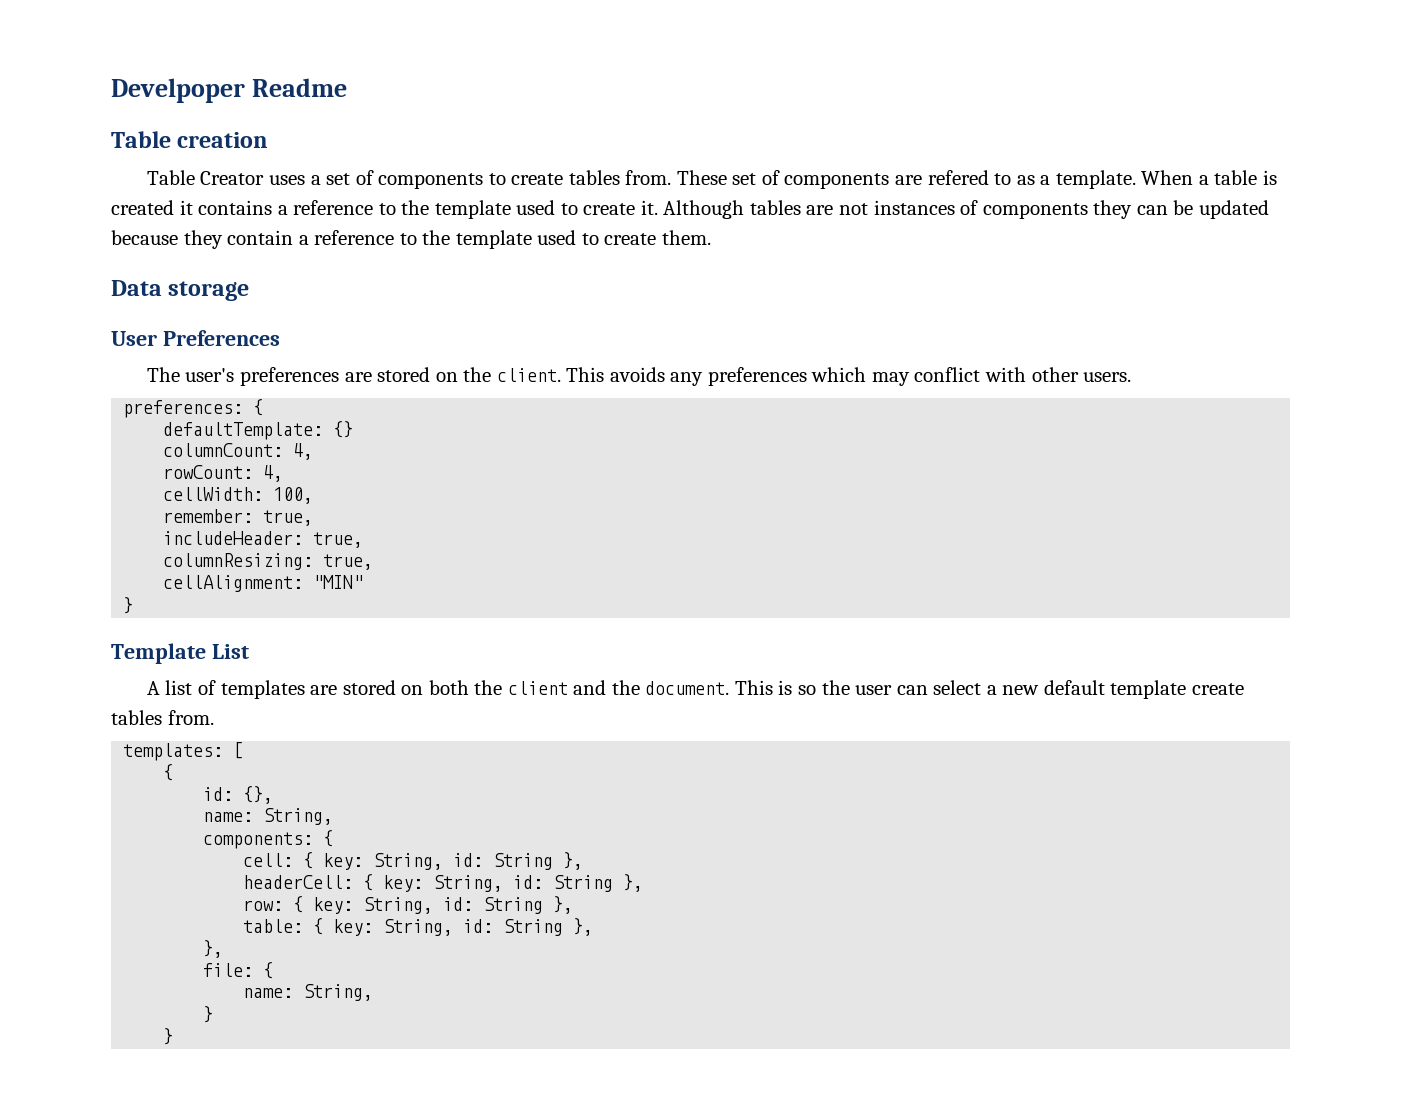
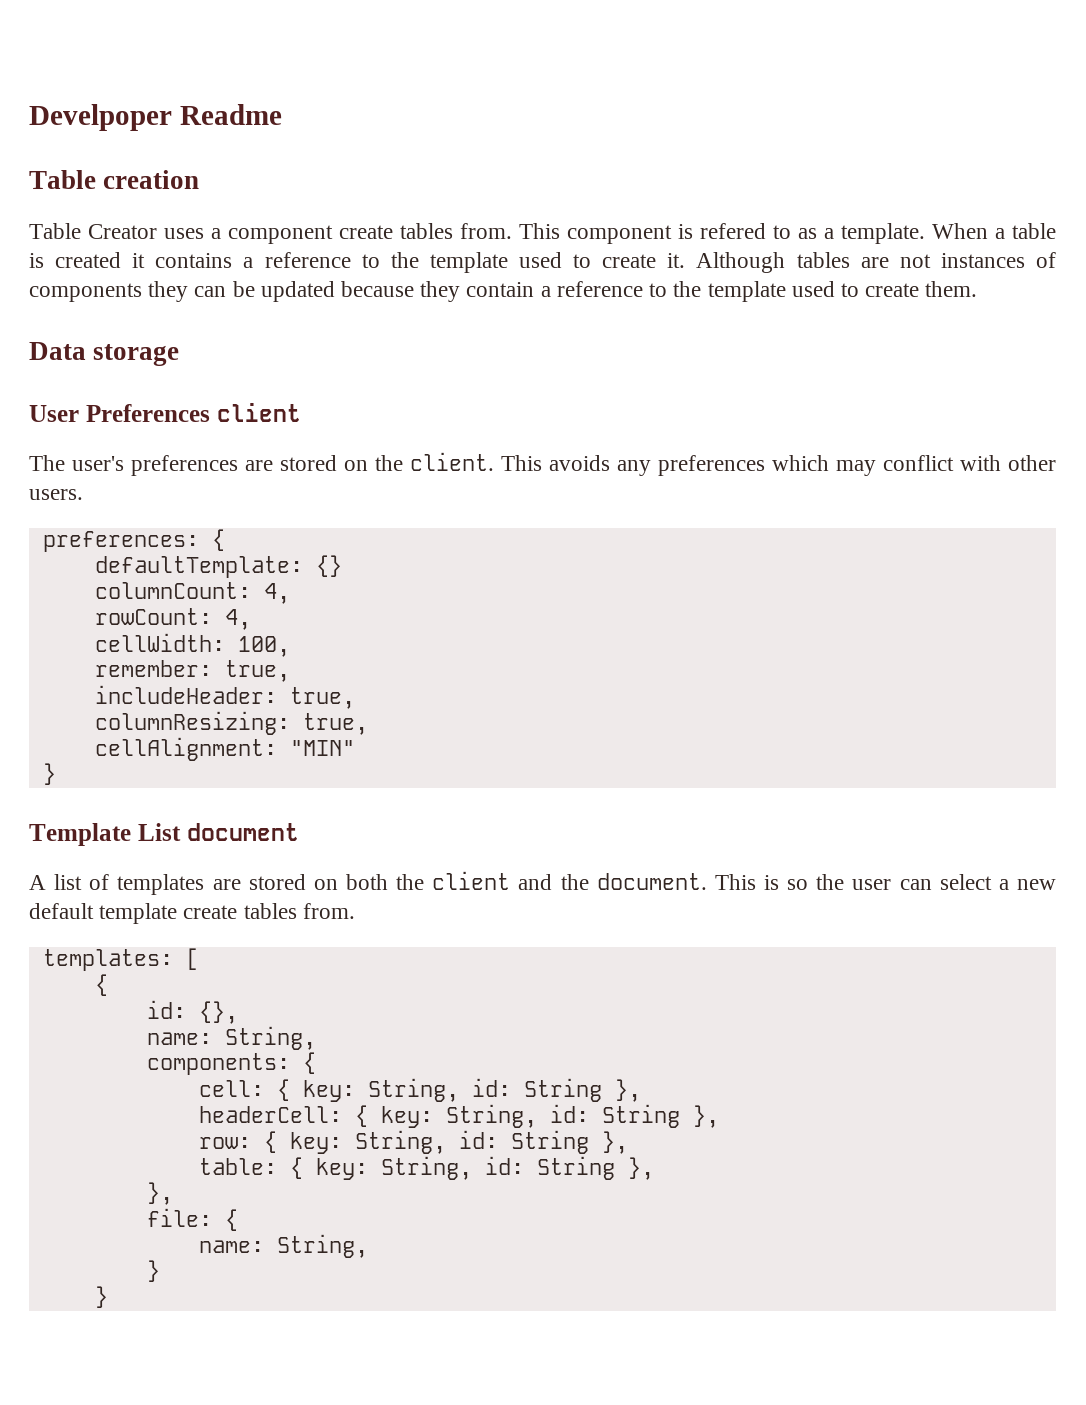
[326,170,922,189] set of components to create tables from. These set of components are -> [228,223,693,244] component create tables from. This component is
(280, 338) none -> [216,403,301,422] client
(249, 651) none -> [186,823,299,841] document

